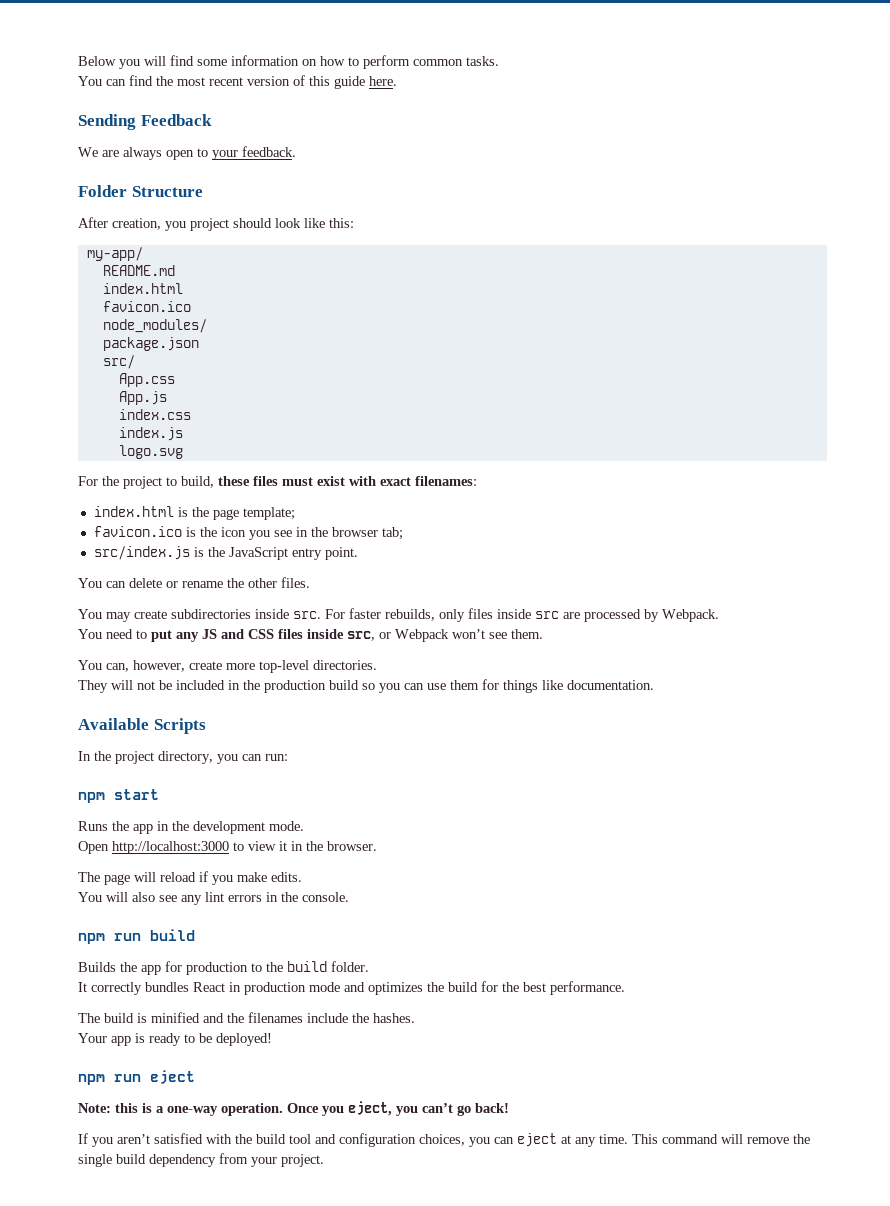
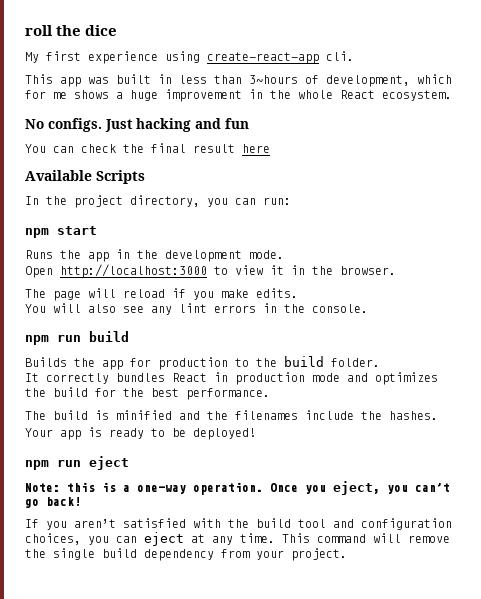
[78,55,499,69] [78,75,397,89] [78,114,212,130] [78,146,296,160] [78,185,203,197] [78,217,354,231] [86,247,143,261] [102,265,175,276] [102,283,183,294] [102,301,191,312] [102,319,207,333] [102,337,199,351] [102,355,135,369] [118,373,175,387] [118,391,167,405] [118,409,191,420] [118,427,183,441] [118,445,183,459] [78,476,477,489] [93,506,295,520] [93,526,403,540] [93,546,358,560] [78,577,310,588] [78,608,719,622] [78,629,543,642] [78,660,377,673] [78,679,654,693] Below you will find some information on how to perform common tasks. // You can find the most recent version of this guide here. // Sending Feedback // We are always open to your feedback. // Folder Structure // After creation, you project should look like this: // my-app/ // README.md // index.html // favicon.ico // node_modules/ // package.json // src/ // App.css // App.js // index.css // index.js // logo.svg // For the project to build, these files must exist with exact filenames: // index.html is the page template; // favicon.ico is the icon you see in the browser tab; // src/index.js is the JavaScript entry point. // You can delete or rename the other files. // You may create subdirectories inside src. For faster rebuilds, only files inside src are processed by Webpack. // You need to put any JS and CSS files inside src, or Webpack won’t see them. // You can, however, create more top-level directories. // They will not be included in the production build so you can use them for things like documentation. -> [25,25,118,36] [25,51,354,64] [25,74,452,87] [25,89,452,102] [25,118,249,132] [25,143,270,153] roll the dice // My first experience using create-react-app cli. // This app was built in less than 3~hours of development, which for me shows a huge improvement in the whole React ecosystem. // No configs. Just hacking and fun // You can check the final result here

